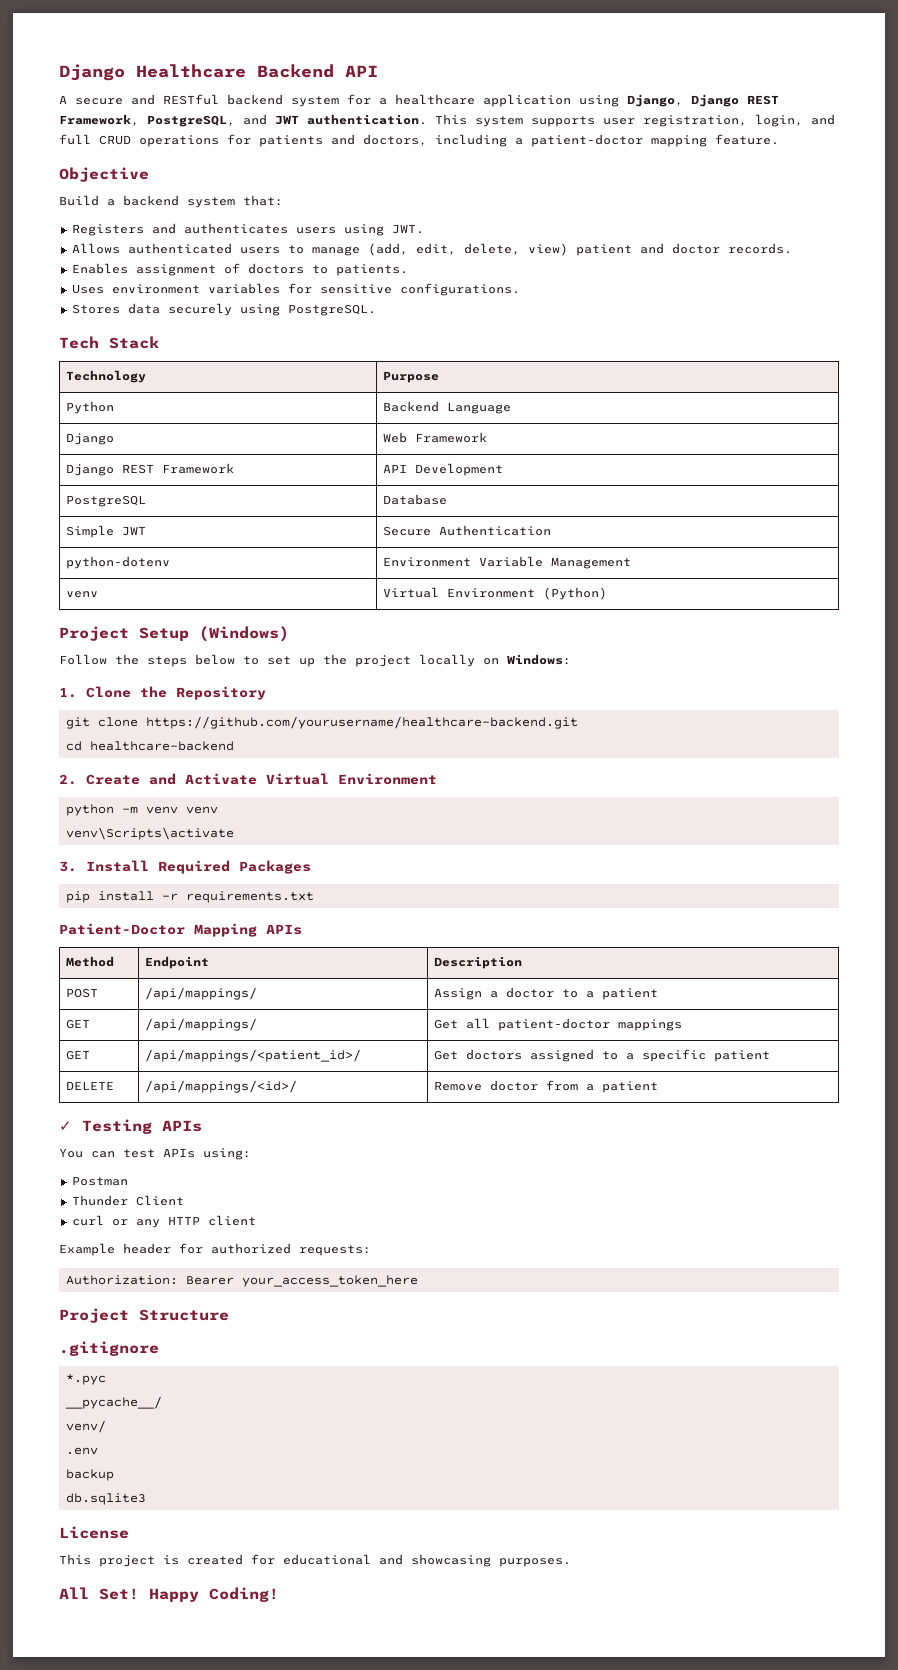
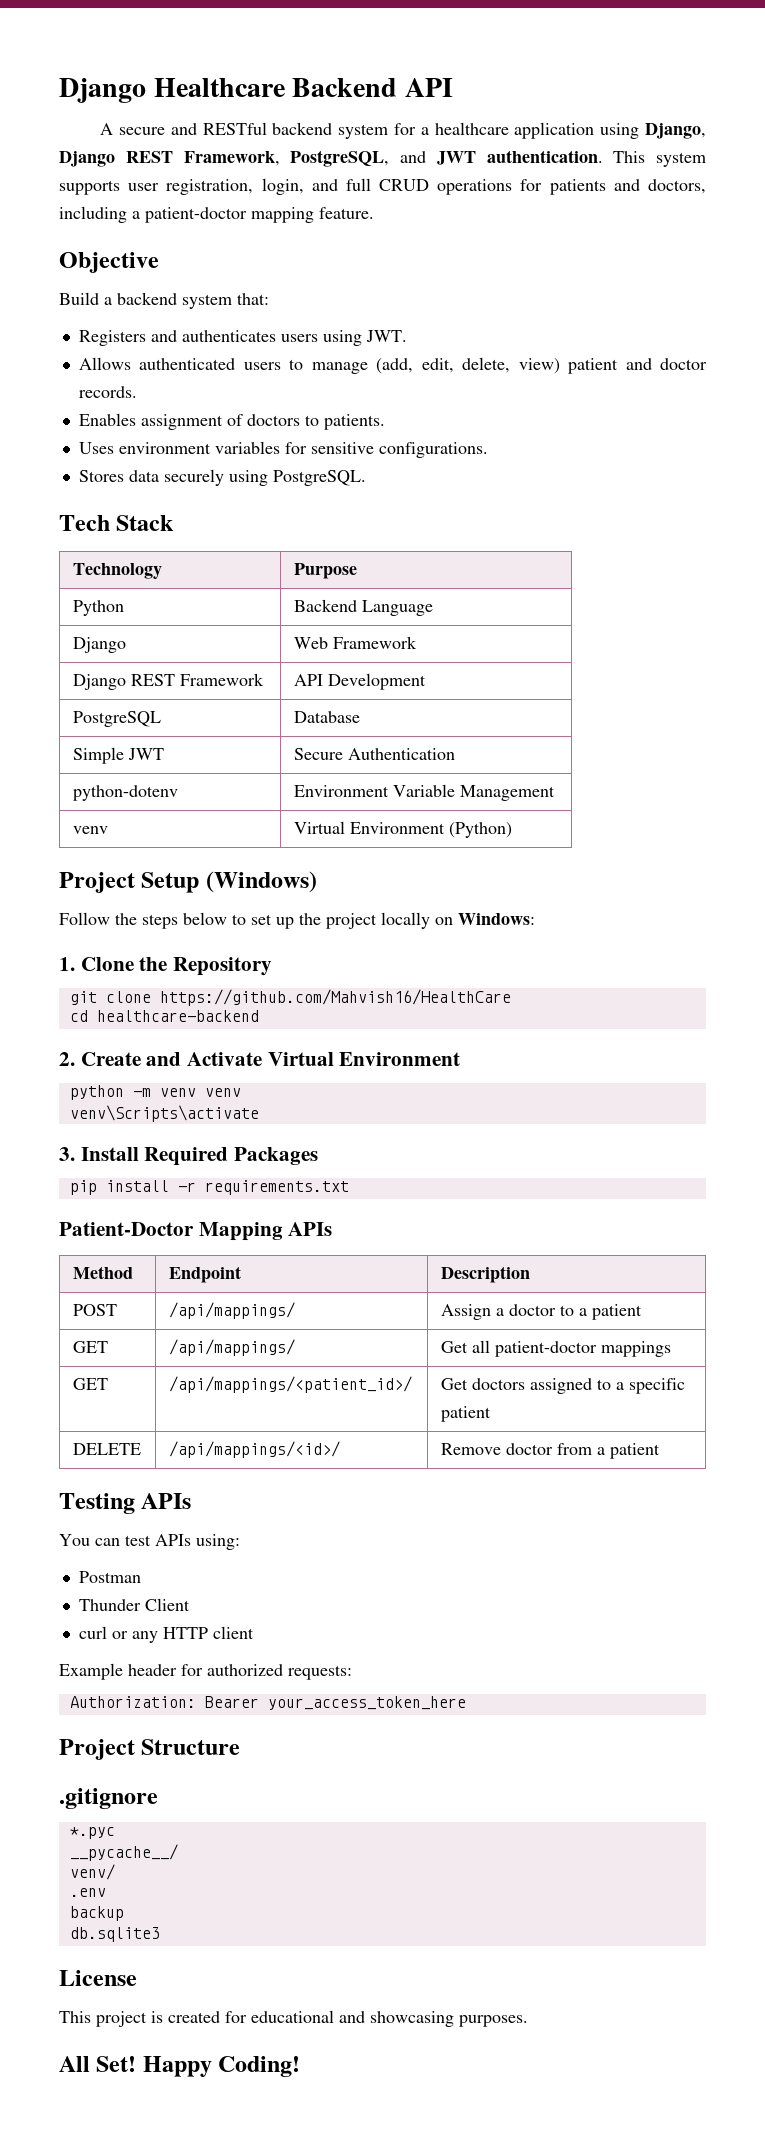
[145,716,578,729] https://github.com/yourusername/healthcare-backend.git -> [159,989,511,1006] https://github.com/Mahvish16/HealthCare
[59,1121,72,1131] ✓ -> (660, 1451) none

